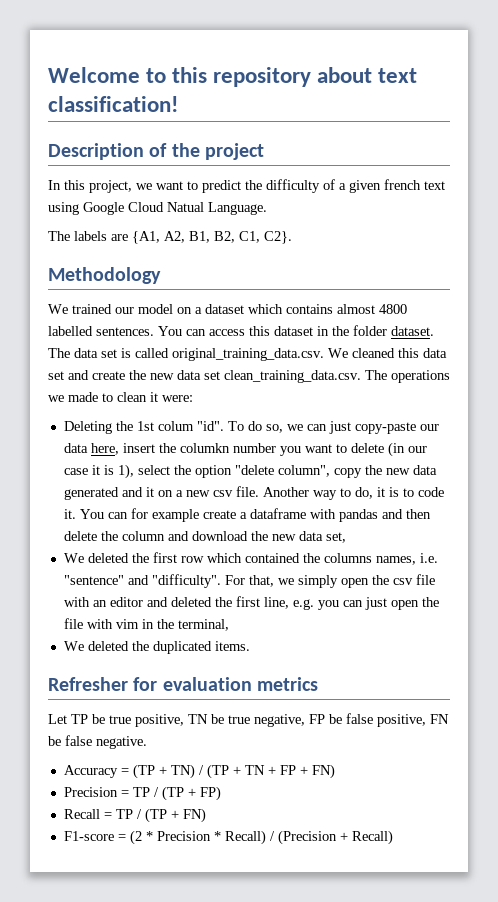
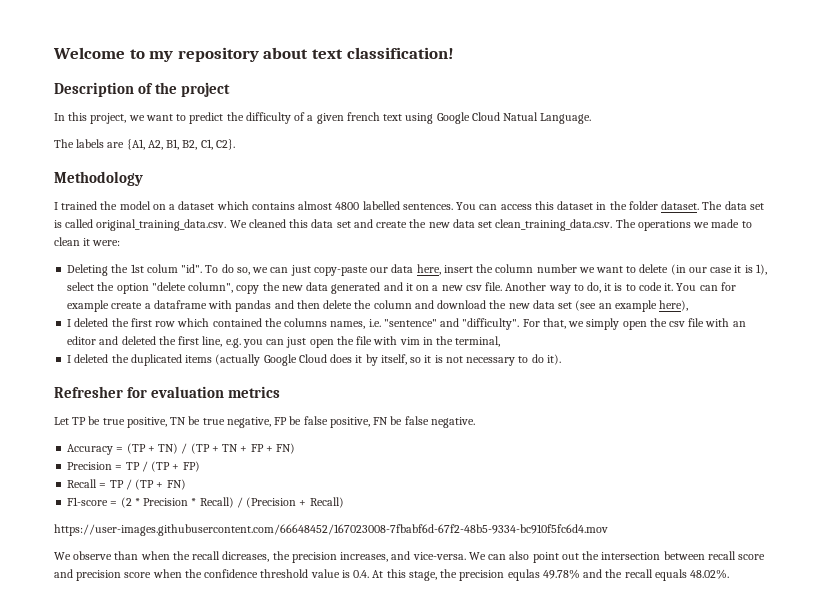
[172,67,208,83] this -> [149,51,174,62] my
[48,304,134,314] We trained our -> [54,201,118,210] I trained the
[179,443,301,456] columkn number you -> [495,264,595,273] column number we
[325,532,346,543] [63,553,84,563] set, // We -> [558,300,689,312] [67,319,72,327] set (see an example here), // I
[63,641,84,651] We -> [67,355,72,363] I
[214,641,250,651] items. -> [185,354,561,366] items (actually Google Cloud does it by itself, so it is not necessary to do it).
(393, 837) none -> [54,524,608,536] [54,551,766,563] [54,569,730,581] // https://user-images.githubusercontent.com/66648452/167023008-7fbabf6d-67f2-48b5-9334-bc910f5fc6d4.mov // We observe than when the recall dicreases, the precision increases, and vice-versa. We can also point out the intersection between recall score and precision score when the confidence threshold value is 0.4. At this stage, the precision equlas 49.78% and the recall equals 48.02%.

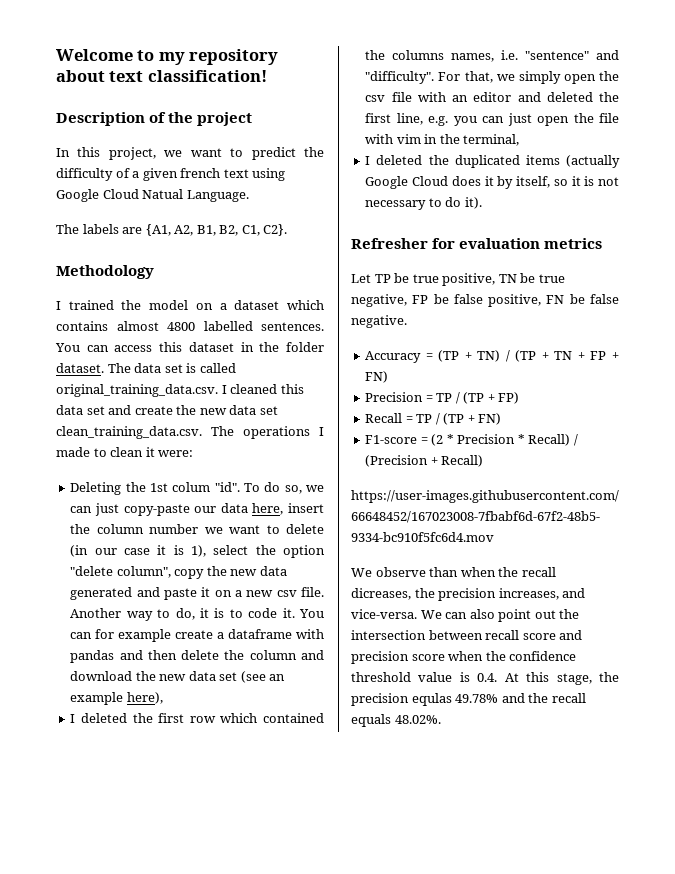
[229,220,247,228] We -> [221,385,227,394] I
[693,222,710,228] we -> [319,427,324,436] I
(403, 286) none -> [163,588,197,600] paste

